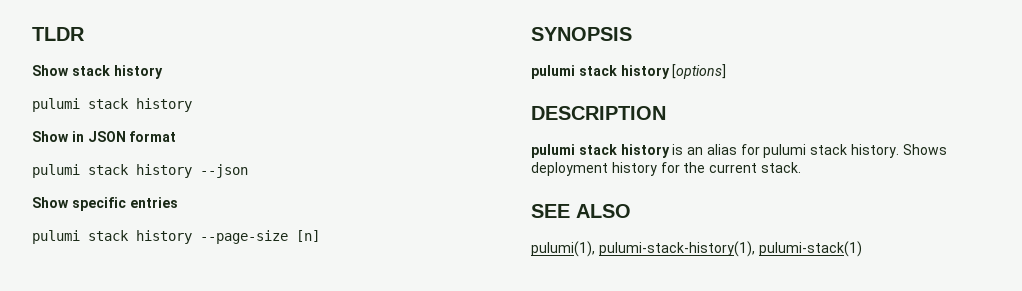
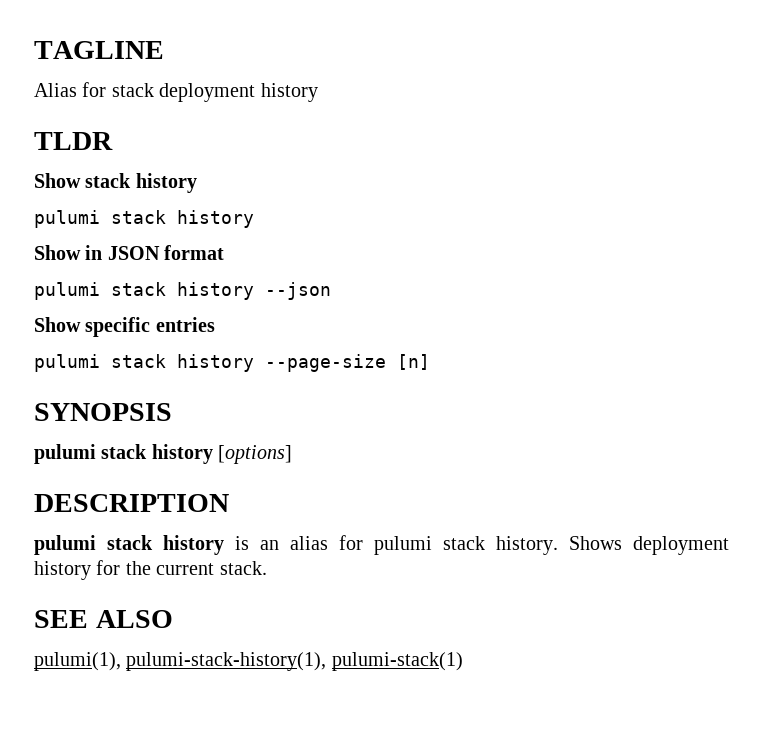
(32, 34) none -> [34,41,164,59] [34,82,318,102] TAGLINE // Alias for stack deployment history //

